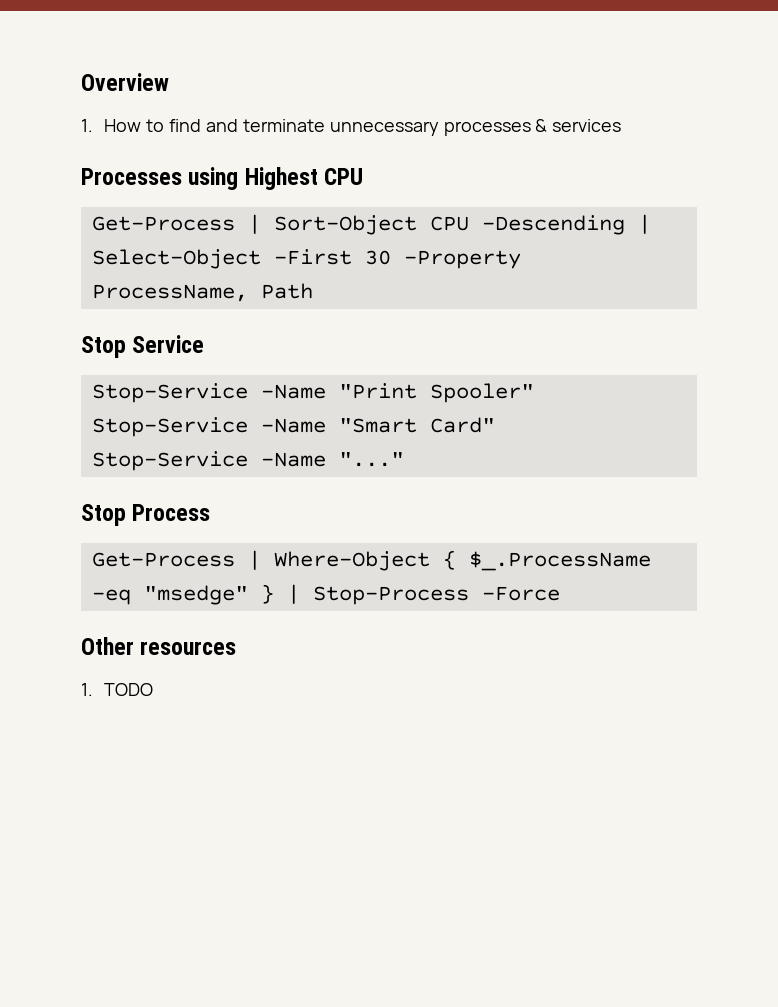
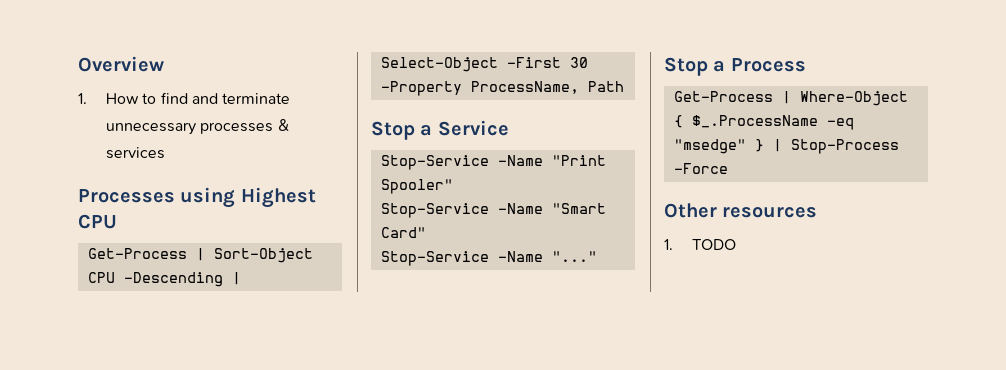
(126, 347) none -> [420,125,433,136] a
(126, 515) none -> [713,61,726,72] a

